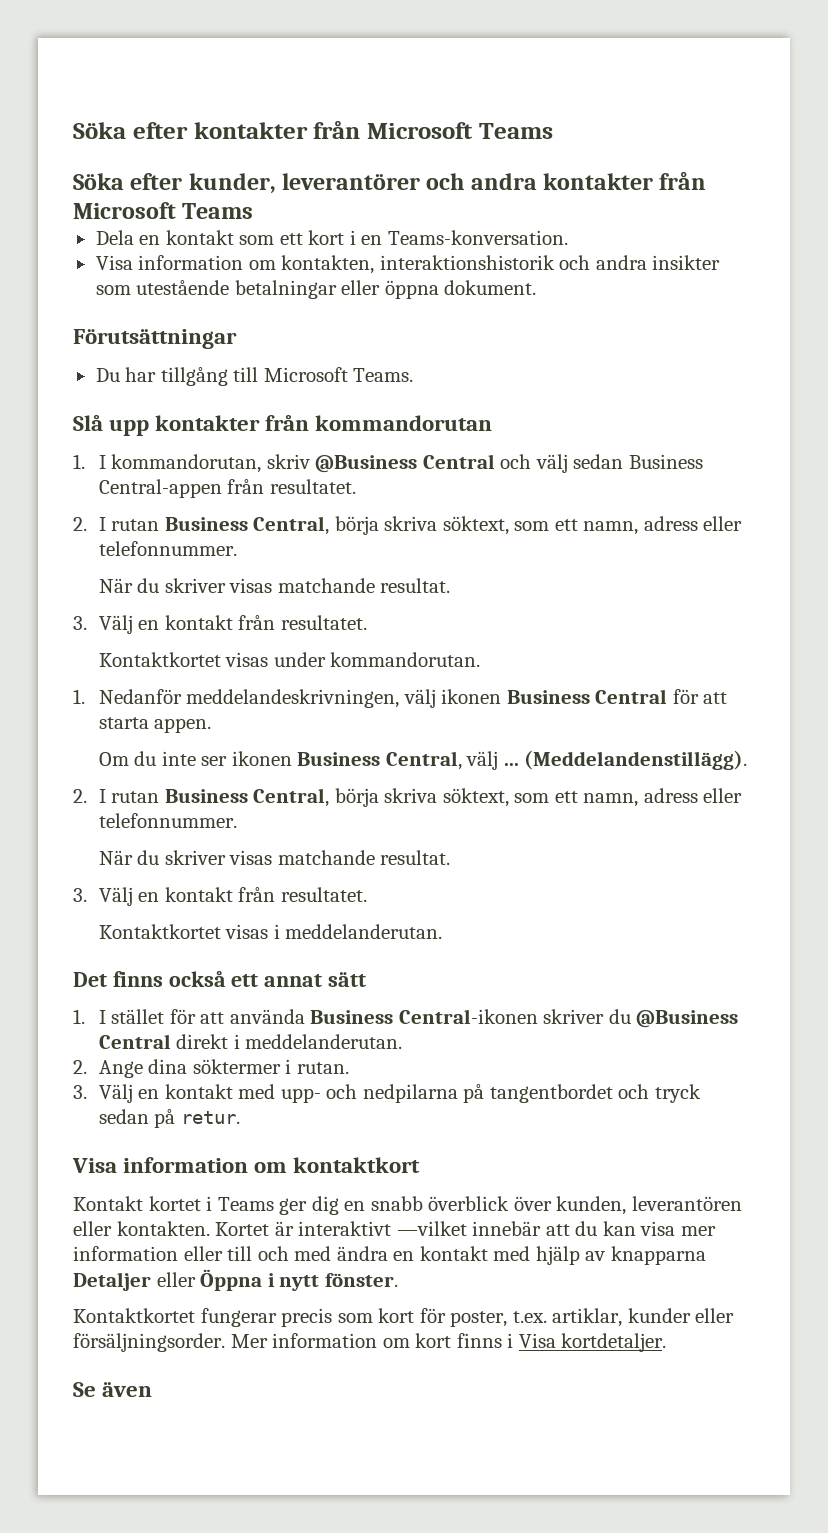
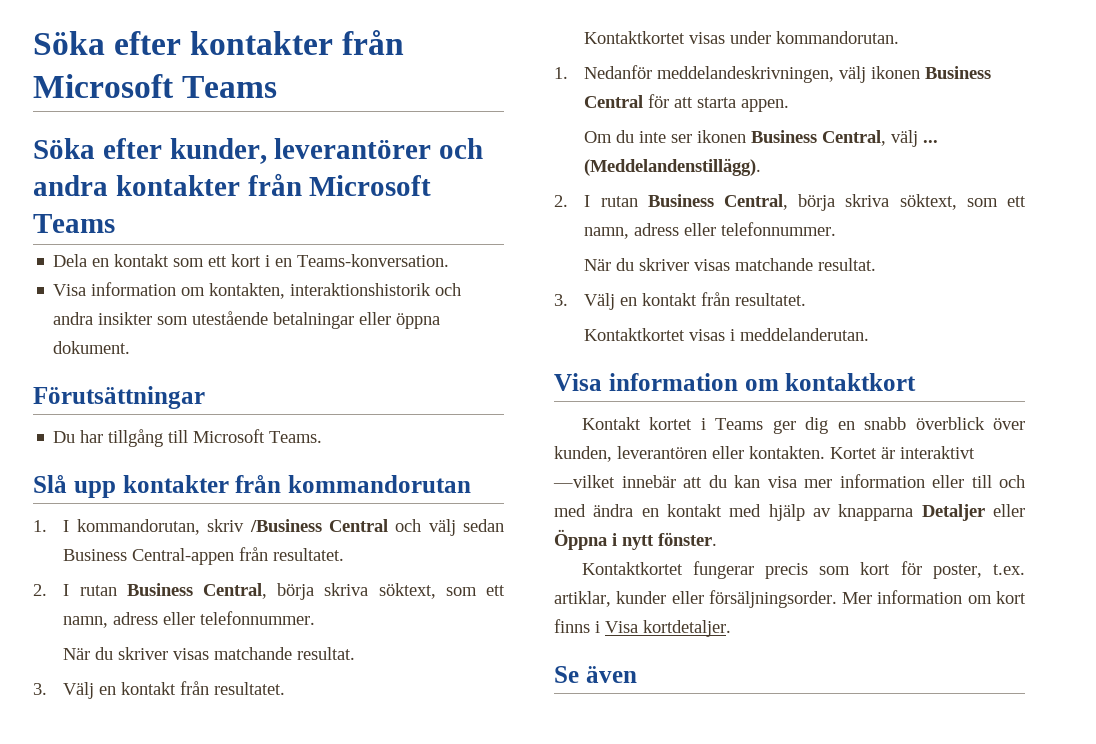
[315,455,418,473] @Business -> [249,519,322,532] /Business
[73,970,367,987] [73,1009,739,1028] [98,1034,403,1049] [73,1059,349,1078] [73,1084,701,1103] [98,1109,240,1128] // Det finns också ett annat sätt // 1. I stället för att använda Business Central-ikonen skriver du @Business Central direkt i meddelanderutan. // 2. Ange dina söktermer i rutan. // 3. Välj en kontakt med upp- och nedpilarna på tangentbordet och tryck sedan på retur. -> (870, 334) none

